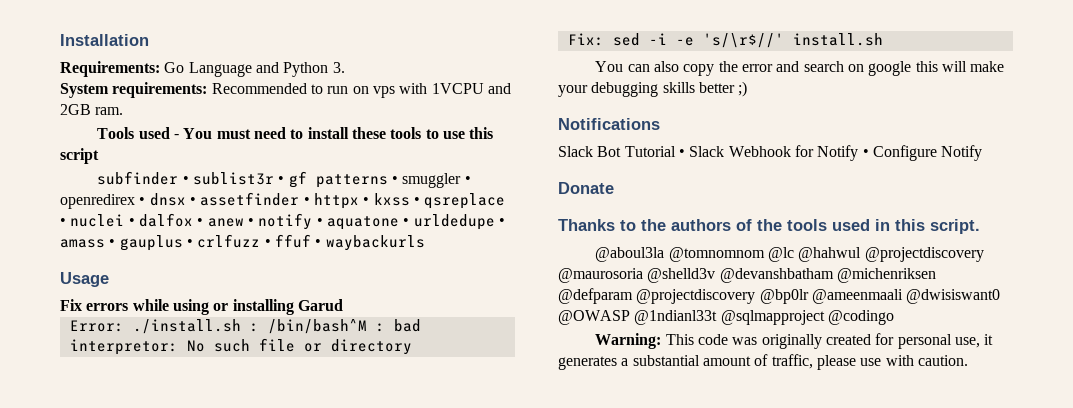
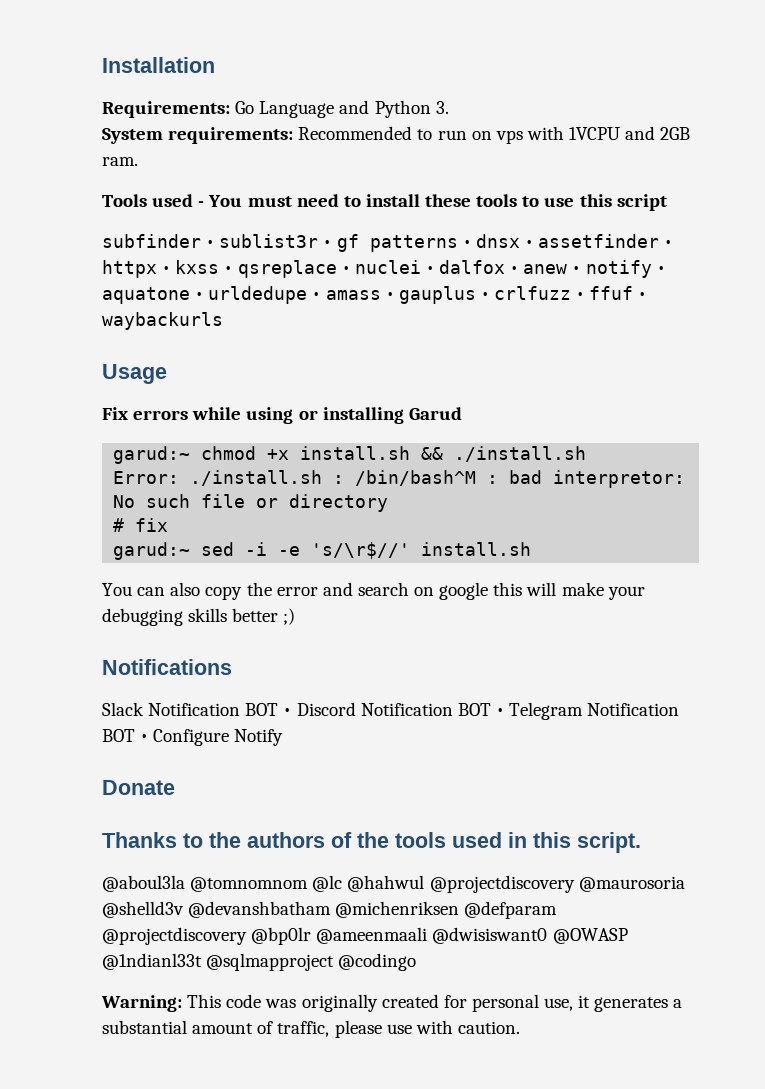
[402,173,471,188] [60,194,146,209] smuggler • openredirex • -> (471, 244) none
(343, 305) none -> [113,446,587,464] // garud:~ chmod +x install.sh && ./install.sh
[567,33,604,46] Fix: -> [113,518,169,532] [113,542,191,560] # fix // garud:~
[597,145,859,161] Bot Tutorial • Slack Webhook for Notify -> [148,702,680,720] [102,729,135,742] Notification BOT • Discord Notification BOT • Telegram Notification BOT

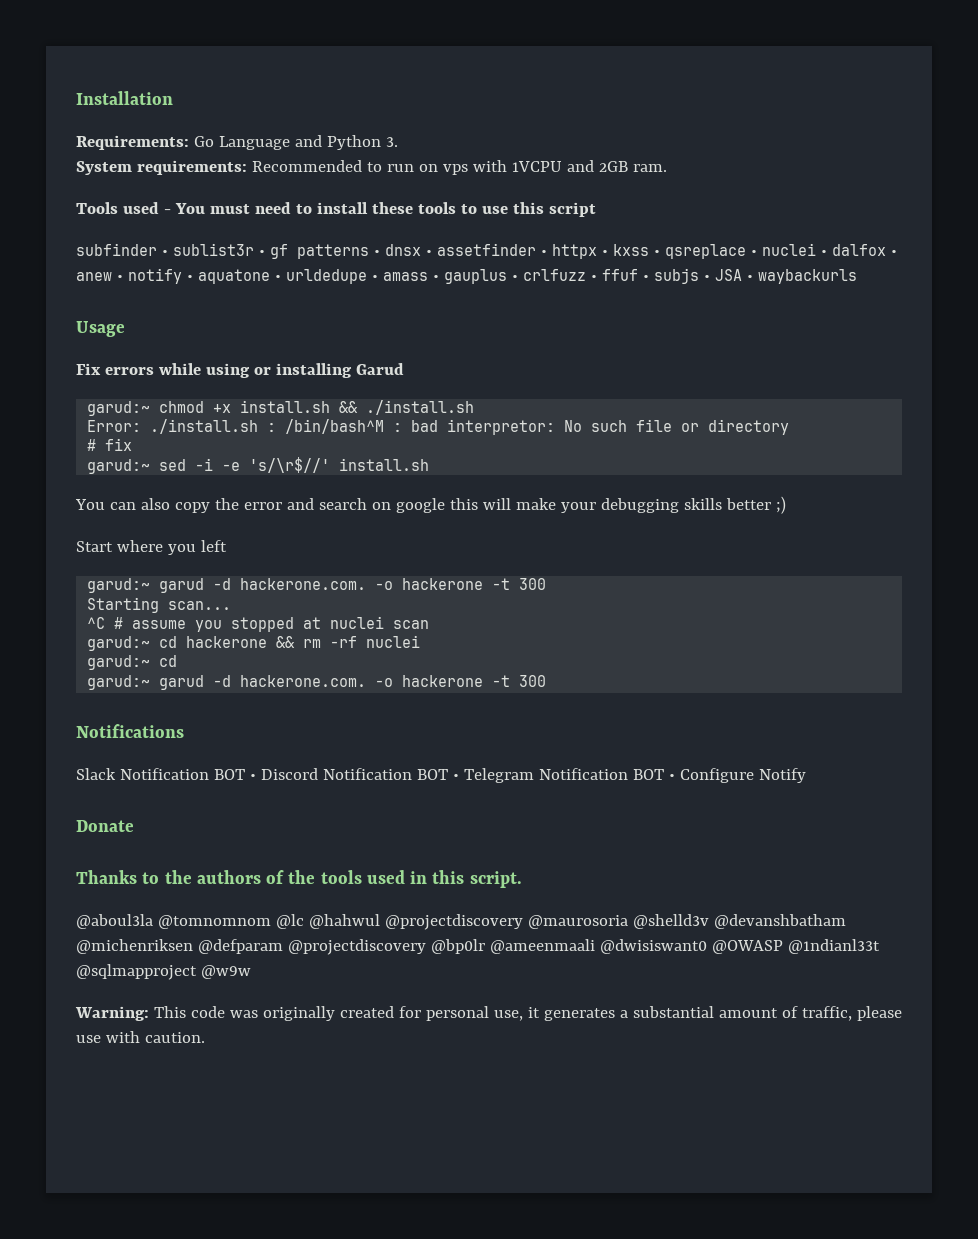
(647, 296) none -> [653,268,753,284] subjs • JSA •
(296, 616) none -> [76,540,227,555] [87,578,547,593] [87,597,232,613] [87,616,430,632] [87,635,421,651] [87,655,178,670] [87,675,547,690] // Start where you left // garud:~ garud -d hackerone.com. -o hackerone -t 300 // Starting scan... // ^C # assume you stopped at nuclei scan // garud:~ cd hackerone && rm -rf nuclei // garud:~ cd // garud:~ garud -d hackerone.com. -o hackerone -t 300
[338,953,417,971] @codingo -> [200,965,251,979] @w9w

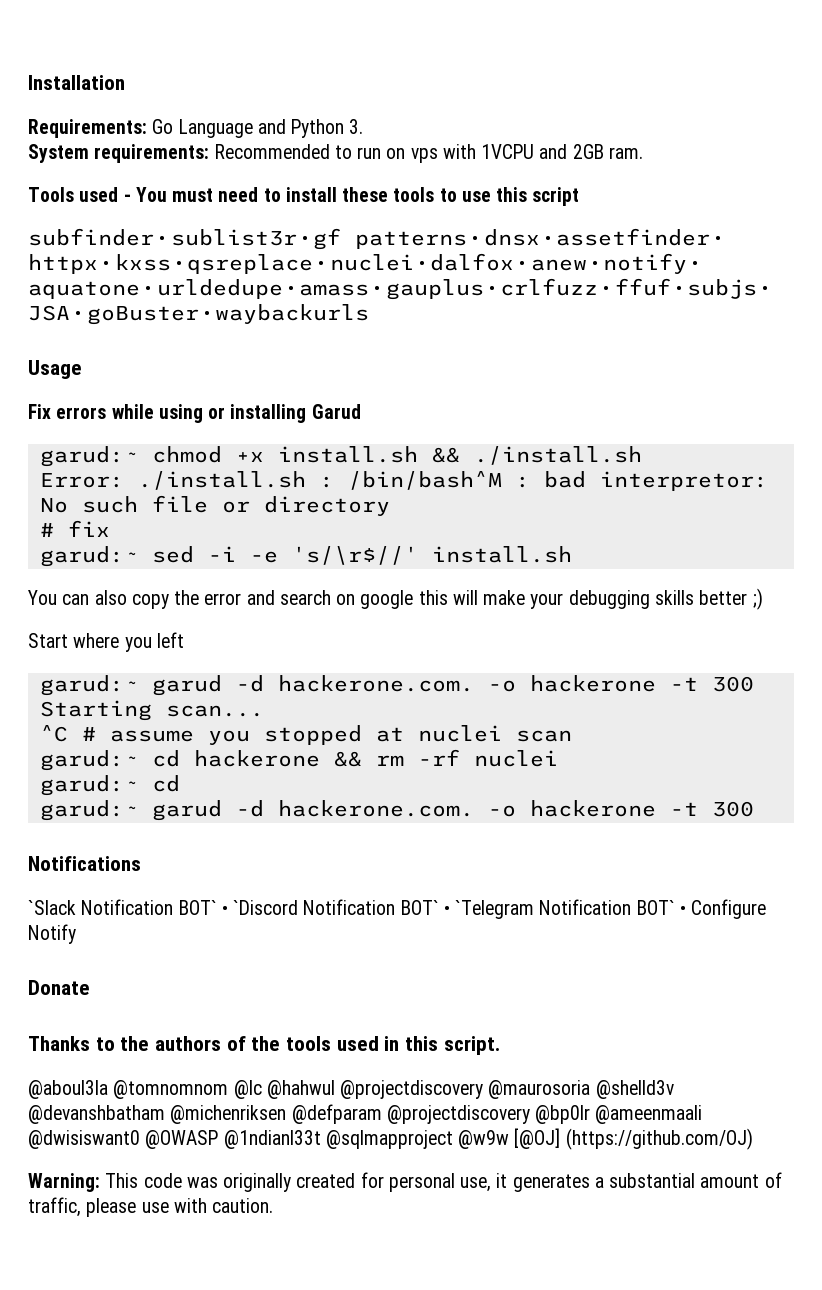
(753, 278) none -> [86,306,210,325] goBuster •
[76,768,664,783] Slack Notification BOT • Discord Notification BOT • Telegram Notification BOT -> [28,899,675,919] `Slack Notification BOT` • `Discord Notification BOT` • `Telegram Notification BOT`
(251, 972) none -> [514,1128,753,1150] [@OJ] (https://github.com/OJ)

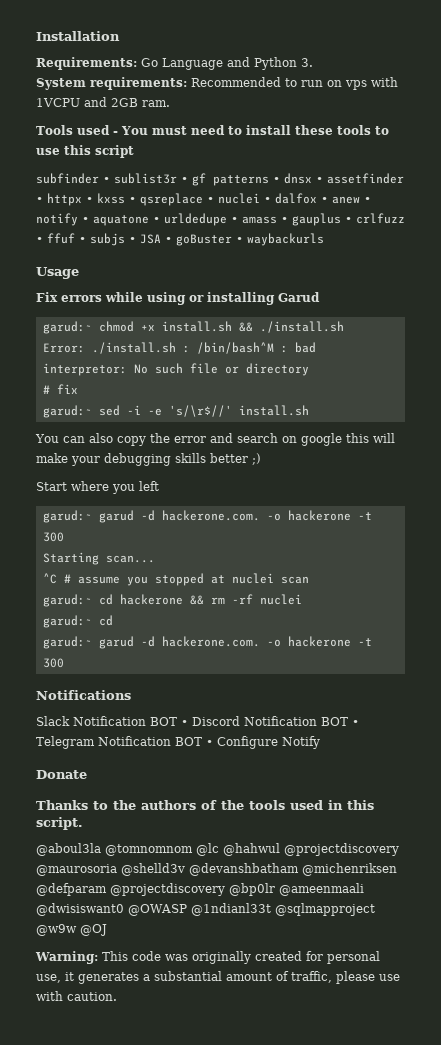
[28,899,675,919] `Slack Notification BOT` • `Discord Notification BOT` • `Telegram Notification BOT` -> [36,716,359,726] [36,736,202,749] Slack Notification BOT • Discord Notification BOT • Telegram Notification BOT
[514,1128,753,1150] [@OJ] (https://github.com/OJ) -> [80,924,107,936] @OJ

